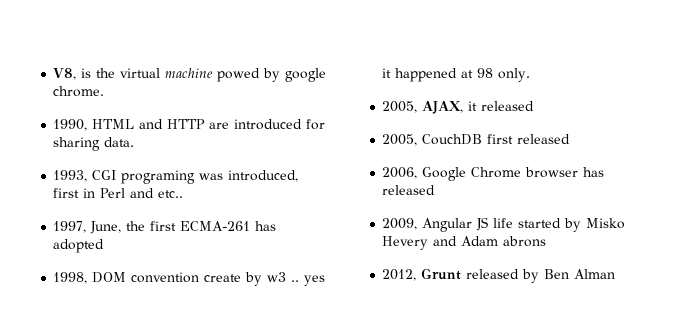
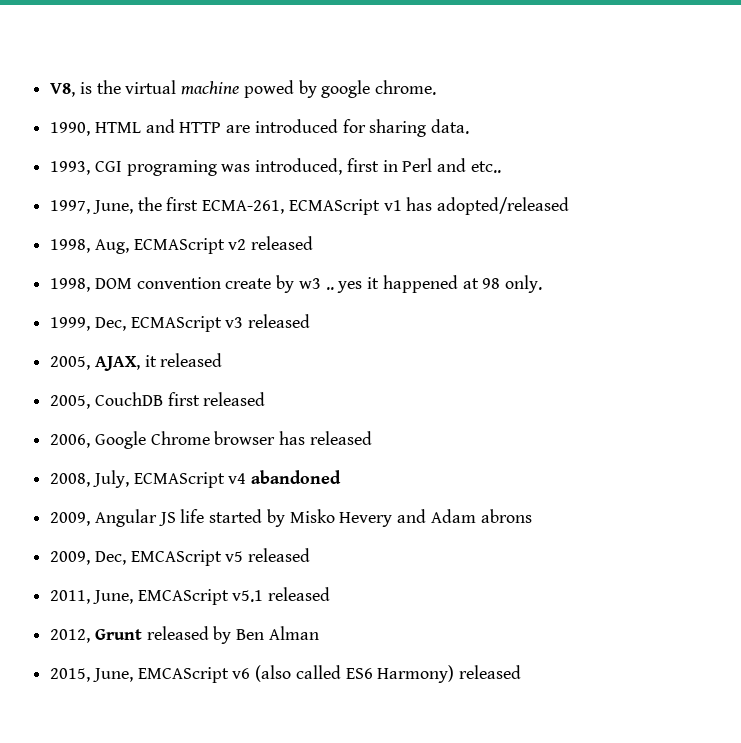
[180,221,277,231] [53,239,105,253] ECMA-261 has adopted -> [202,197,570,215] [50,236,314,254] ECMA-261, ECMAScript v1 has adopted/released // 1998, Aug, ECMAScript v2 released
(531, 75) none -> [50,314,311,332] // 1999, Dec, ECMAScript v3 released
(436, 190) none -> [50,470,342,488] // 2008, July, ECMAScript v4 abandoned
(547, 241) none -> [50,548,311,566] [50,587,331,605] // 2009, Dec, EMCAScript v5 released // 2011, June, EMCAScript v5.1 released
(616, 274) none -> [50,665,522,683] // 2015, June, EMCAScript v6 (also called ES6 Harmony) released

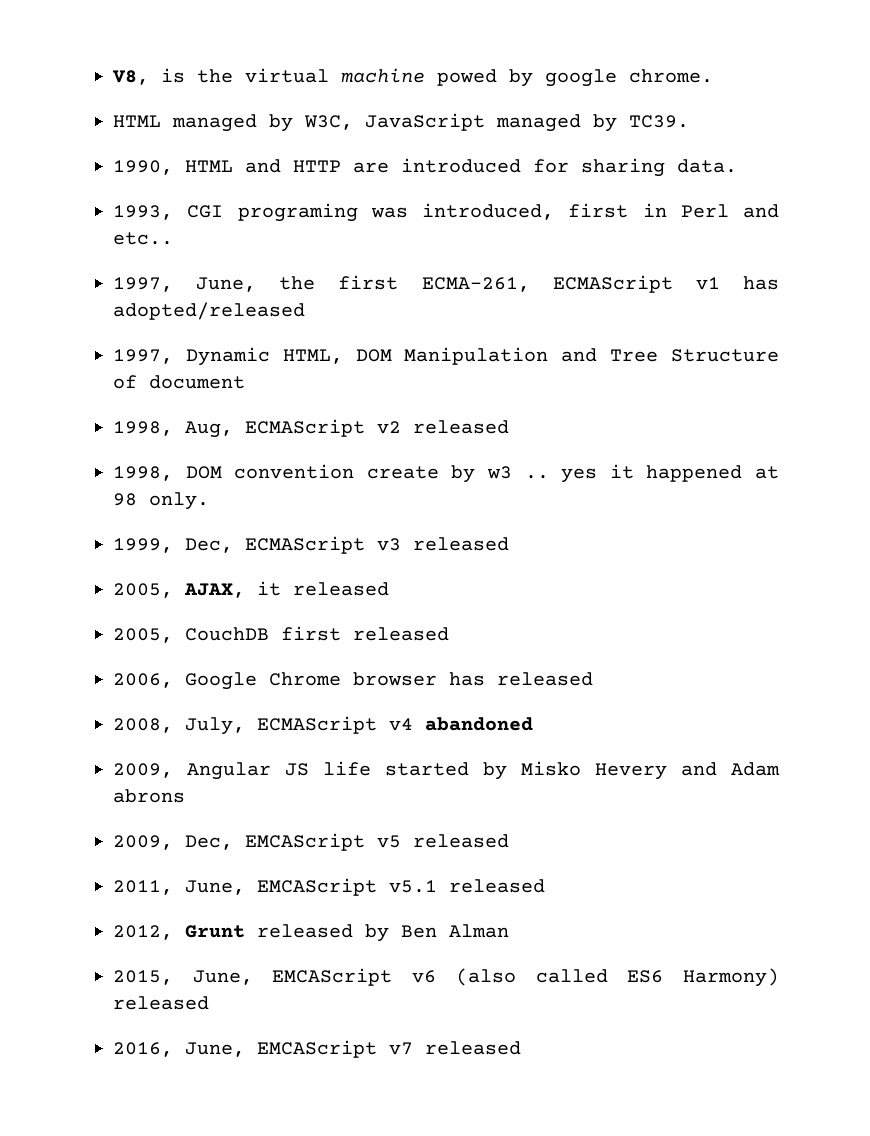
(437, 87) none -> [113,113,689,132] // HTML managed by W3C, JavaScript managed by TC39.
(570, 206) none -> [113,347,779,366] [113,375,245,389] // 1997, Dynamic HTML, DOM Manipulation and Tree Structure of document
(522, 672) none -> [113,1040,521,1058] // 2016, June, EMCAScript v7 released

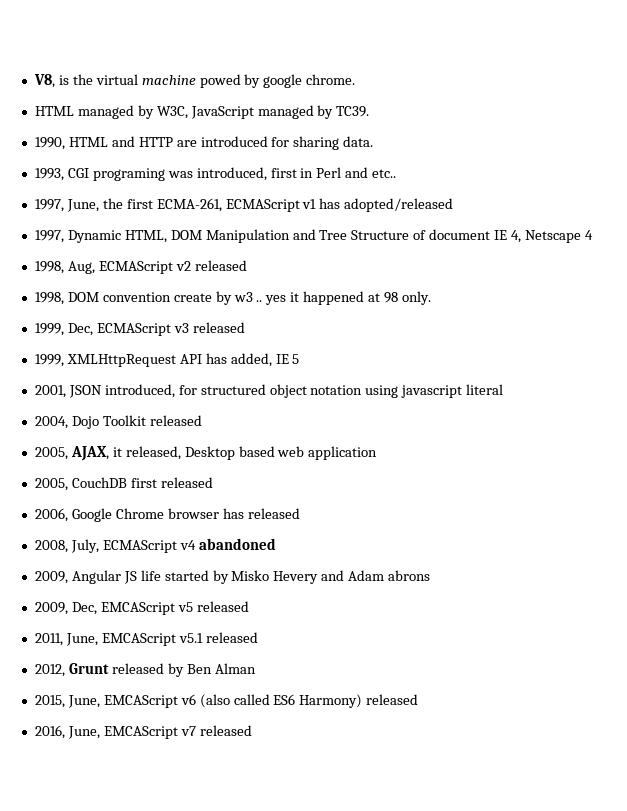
(245, 382) none -> [494,230,593,243] IE 4, Netscape 4
[113,581,389,598] 2005, AJAX, it released -> [34,353,300,367] [34,384,504,398] [34,415,202,429] [34,446,378,461] 1999, XMLHttpRequest API has added, IE 5 // 2001, JSON introduced, for structured object notation using javascript literal // 2004, Dojo Toolkit released // 2005, AJAX, it released, Desktop based web application

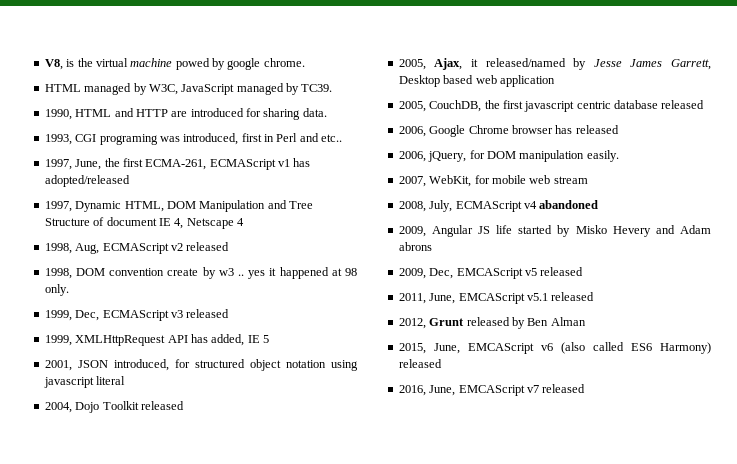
[70,446,181,461] AJAX, it released, -> [434,58,711,70] Ajax, it released/named by Jesse James Garrett,
[71,477,157,488] CouchDB first -> [429,100,658,112] CouchDB, the first javascript centric database
(300, 513) none -> [398,150,619,162] [398,175,588,187] // 2006, jQuery, for DOM manipulation easily. // 2007, WebKit, for mobile web stream

